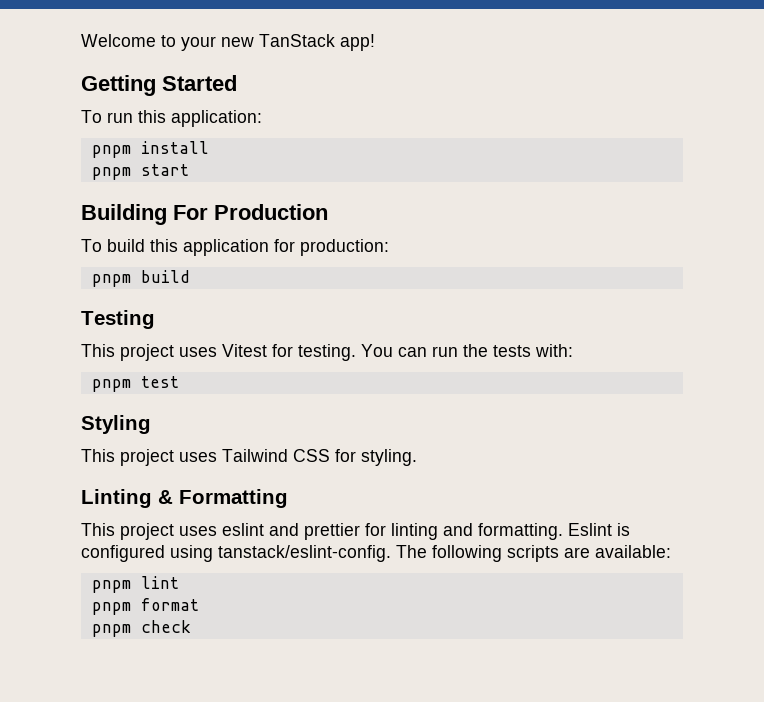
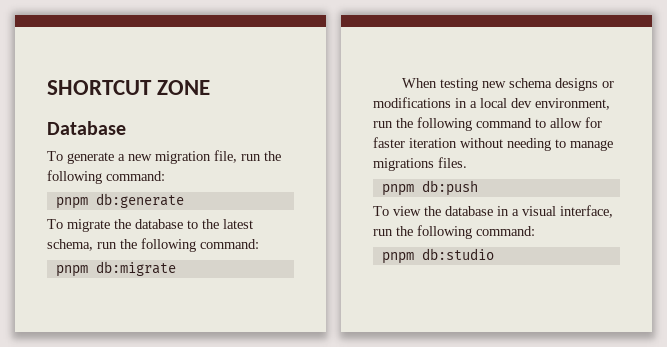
[81,34,375,51] [81,75,237,96] [81,110,262,127] [91,141,209,158] [91,164,189,180] [81,204,328,225] [81,239,389,256] [91,270,190,287] [81,310,155,329] [81,344,573,361] [91,376,179,392] [81,415,151,434] [81,449,417,466] [81,489,288,508] [81,523,630,540] [81,545,671,562] [91,576,179,593] [91,598,199,615] [91,620,191,637] Welcome to your new TanStack app! // Getting Started // To run this application: // pnpm install // pnpm start // Building For Production // To build this application for production: // pnpm build // Testing // This project uses Vitest for testing. You can run the tests with: // pnpm test // Styling // This project uses Tailwind CSS for styling. // Linting & Formatting // This project uses eslint and prettier for linting and formatting. Eslint is configured using tanstack/eslint-config. The following scripts are available: // pnpm lint // pnpm format // pnpm check -> [47,80,211,95] [47,121,126,135] [47,150,281,164] [47,170,165,184] [55,193,184,209] [47,219,253,232] [47,238,259,252] [55,261,176,277] [402,78,615,91] [373,97,610,110] [373,117,602,131] [373,137,613,151] [373,157,467,171] [381,180,478,196] [373,205,613,218] [373,225,535,239] [381,248,494,264] SHORTCUT ZONE // Database // To generate a new migration file, run the following command: // pnpm db:generate // To migrate the database to the latest schema, run the following command: // pnpm db:migrate // When testing new schema designs or modifications in a local dev environment, run the following command to allow for faster iteration without needing to manage migrations files. // pnpm db:push // To view the database in a visual interface, run the following command: // pnpm db:studio

